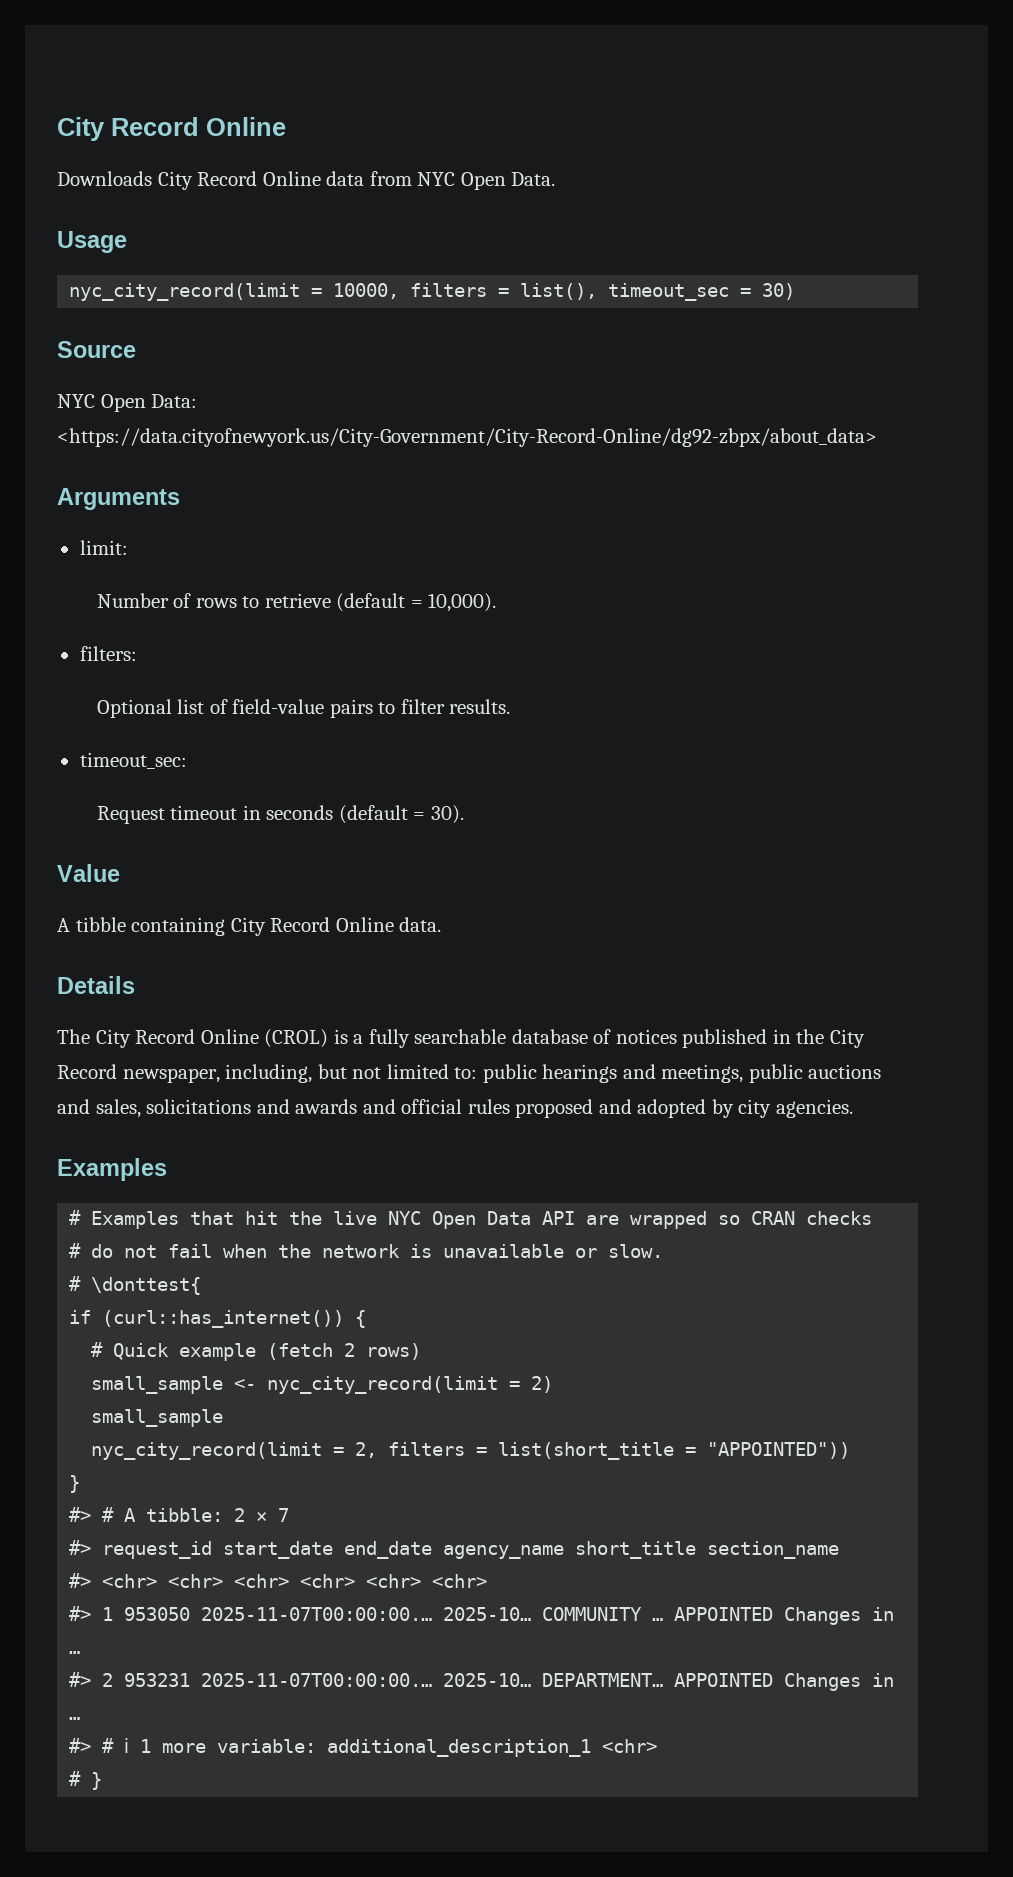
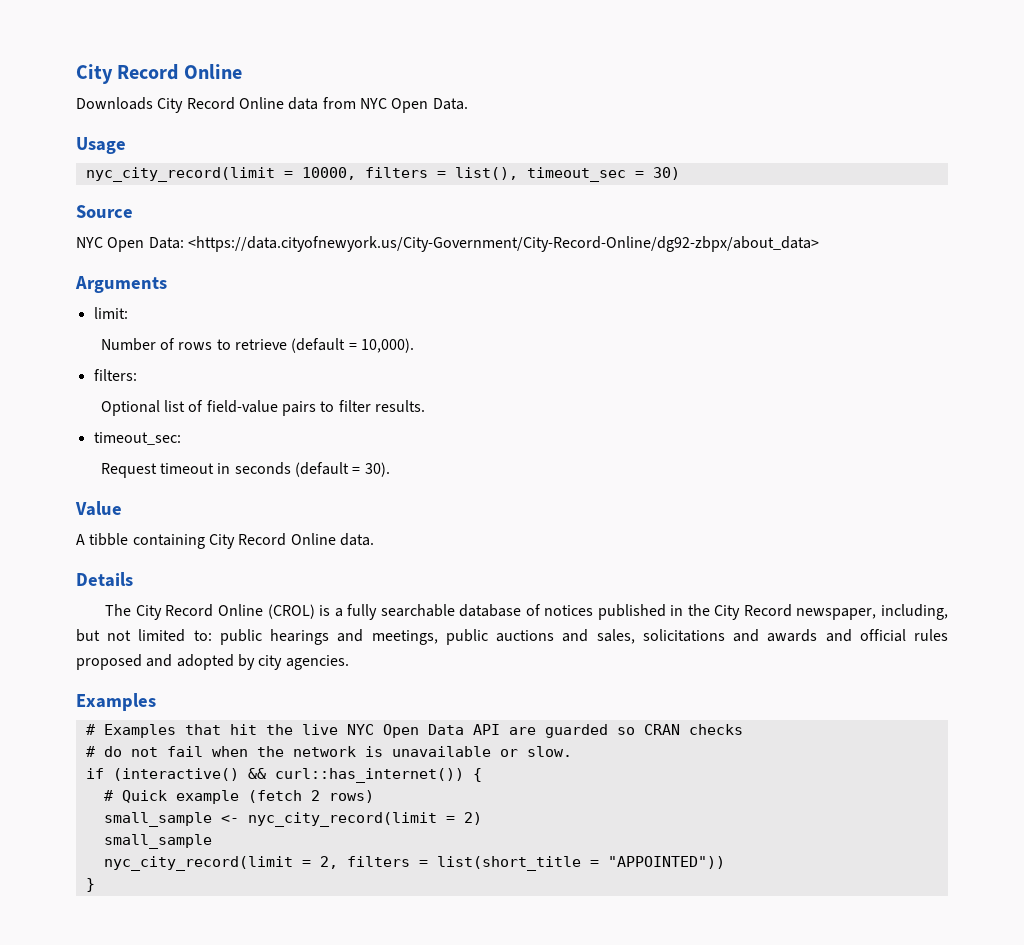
[630,1211,708,1229] wrapped -> [544,724,608,738] guarded
[69,1276,202,1295] // # \donttest{ -> (572, 751) none
[102,1310,345,1328] (curl::has_internet()) -> [112,768,464,783] (interactive() && curl::has_internet())
[69,1507,290,1522] [69,1540,840,1559] [69,1573,488,1588] [69,1606,895,1625] [69,1651,81,1654] [69,1672,895,1691] [69,1717,81,1720] [69,1738,658,1757] [69,1771,103,1790] // #> # A tibble: 2 × 7 // #> request_id start_date end_date agency_name short_title section_name // #> <chr> <chr> <chr> <chr> <chr> <chr> // #> 1 953050 2025-11-07T00:00:00.… 2025-10… COMMUNITY … APPOINTED Changes in … // #> 2 953231 2025-11-07T00:00:00.… 2025-10… DEPARTMENT… APPOINTED Changes in … // #> # ℹ 1 more variable: additional_description_1 <chr> // # } -> (95, 885) none

